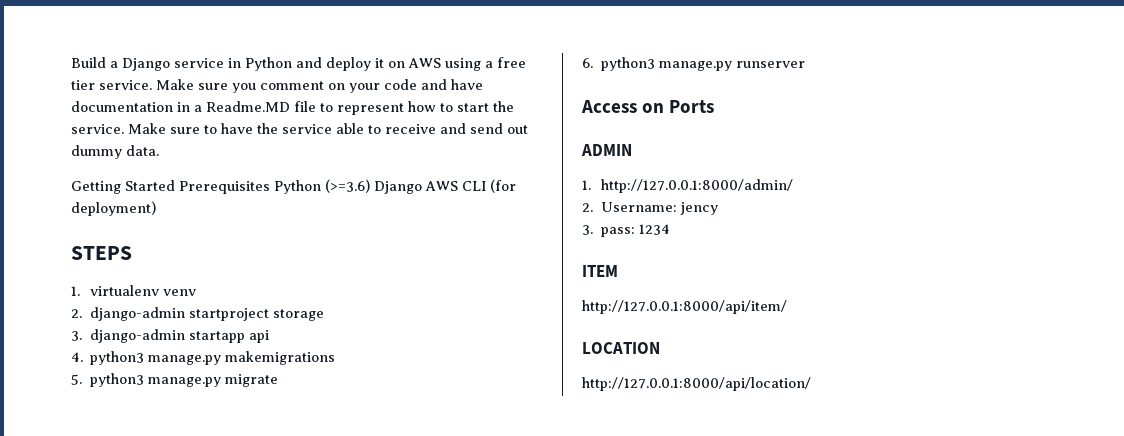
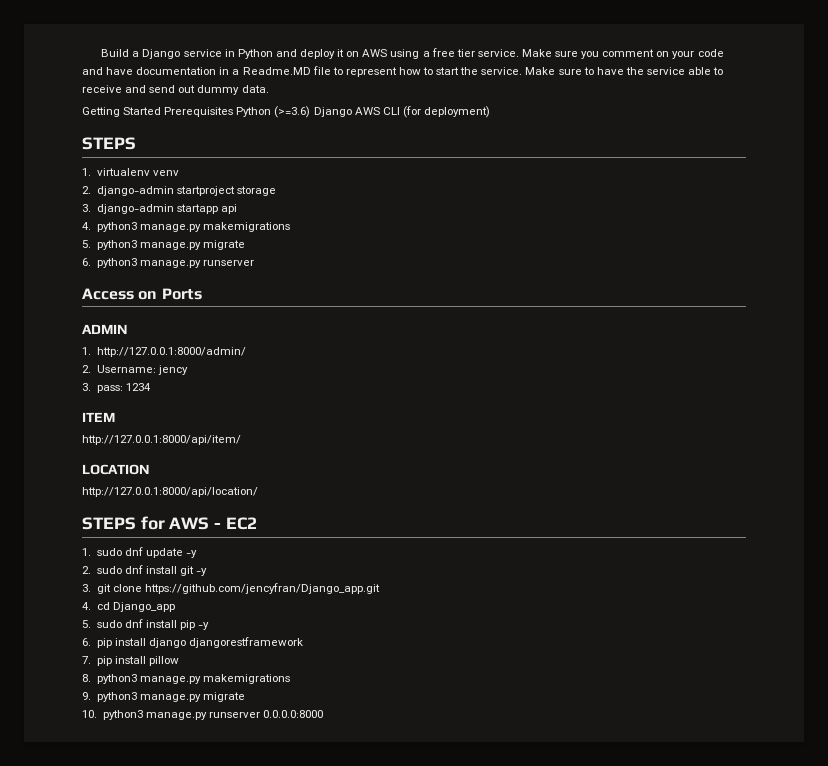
(811, 384) none -> [82,516,257,530] [82,547,198,558] [82,565,208,576] [82,583,380,594] [82,602,175,612] [82,619,210,630] [82,637,304,648] [82,656,179,666] [82,674,290,684] [82,692,245,702] [82,710,324,720] // STEPS for AWS - EC2 // 1. sudo dnf update -y // 2. sudo dnf install git -y // 3. git clone https://github.com/jencyfran/Django_app.git // 4. cd Django_app // 5. sudo dnf install pip -y // 6. pip install django djangorestframework // 7. pip install pillow // 8. python3 manage.py makemigrations // 9. python3 manage.py migrate // 10. python3 manage.py runserver 0.0.0.0:8000

